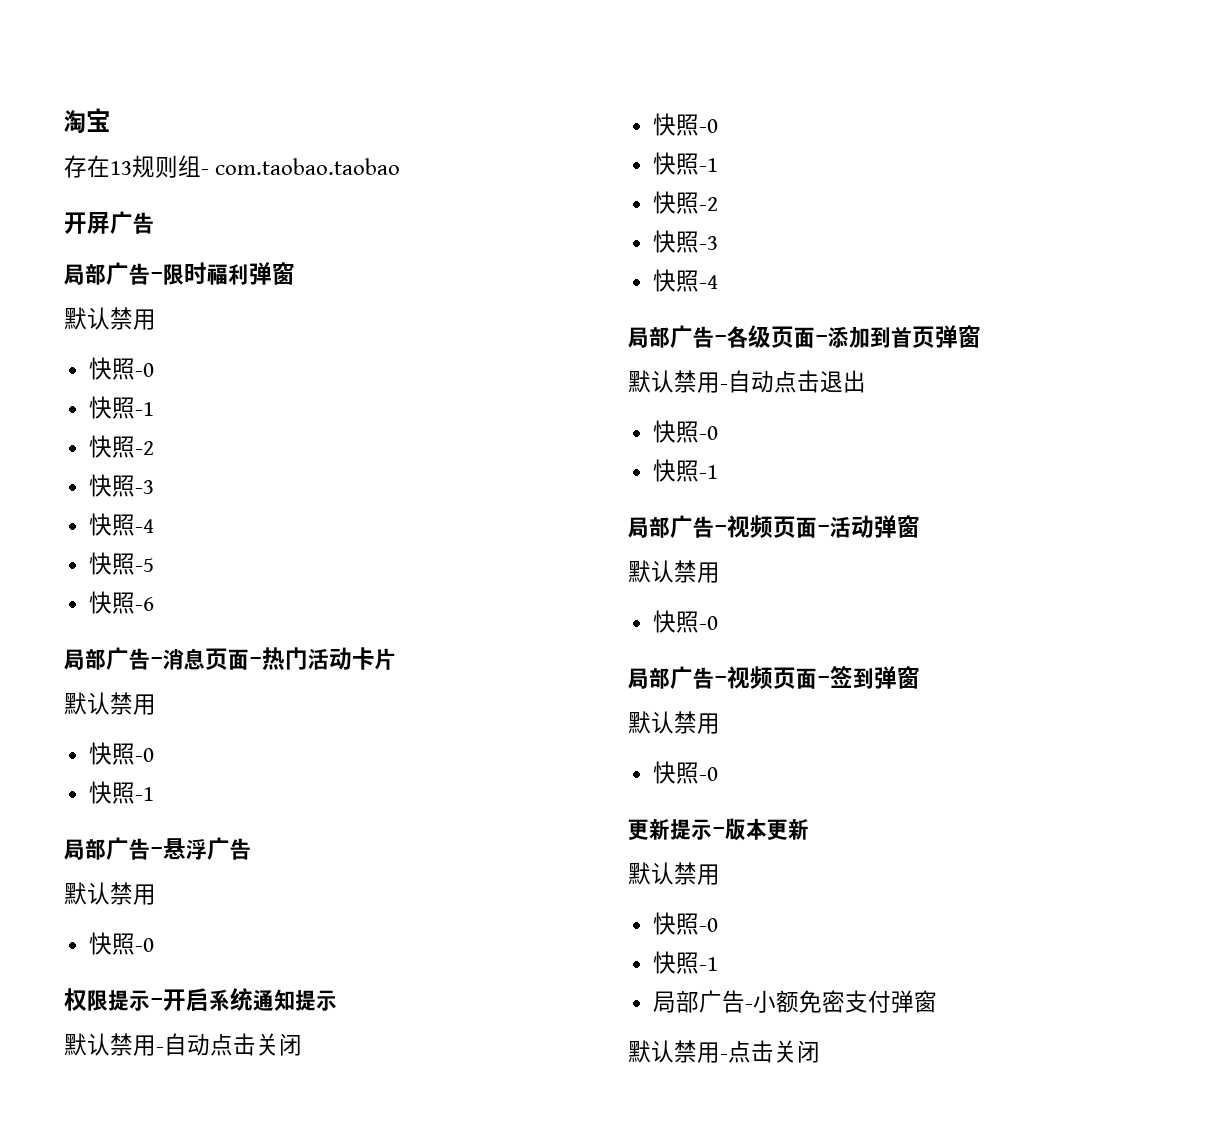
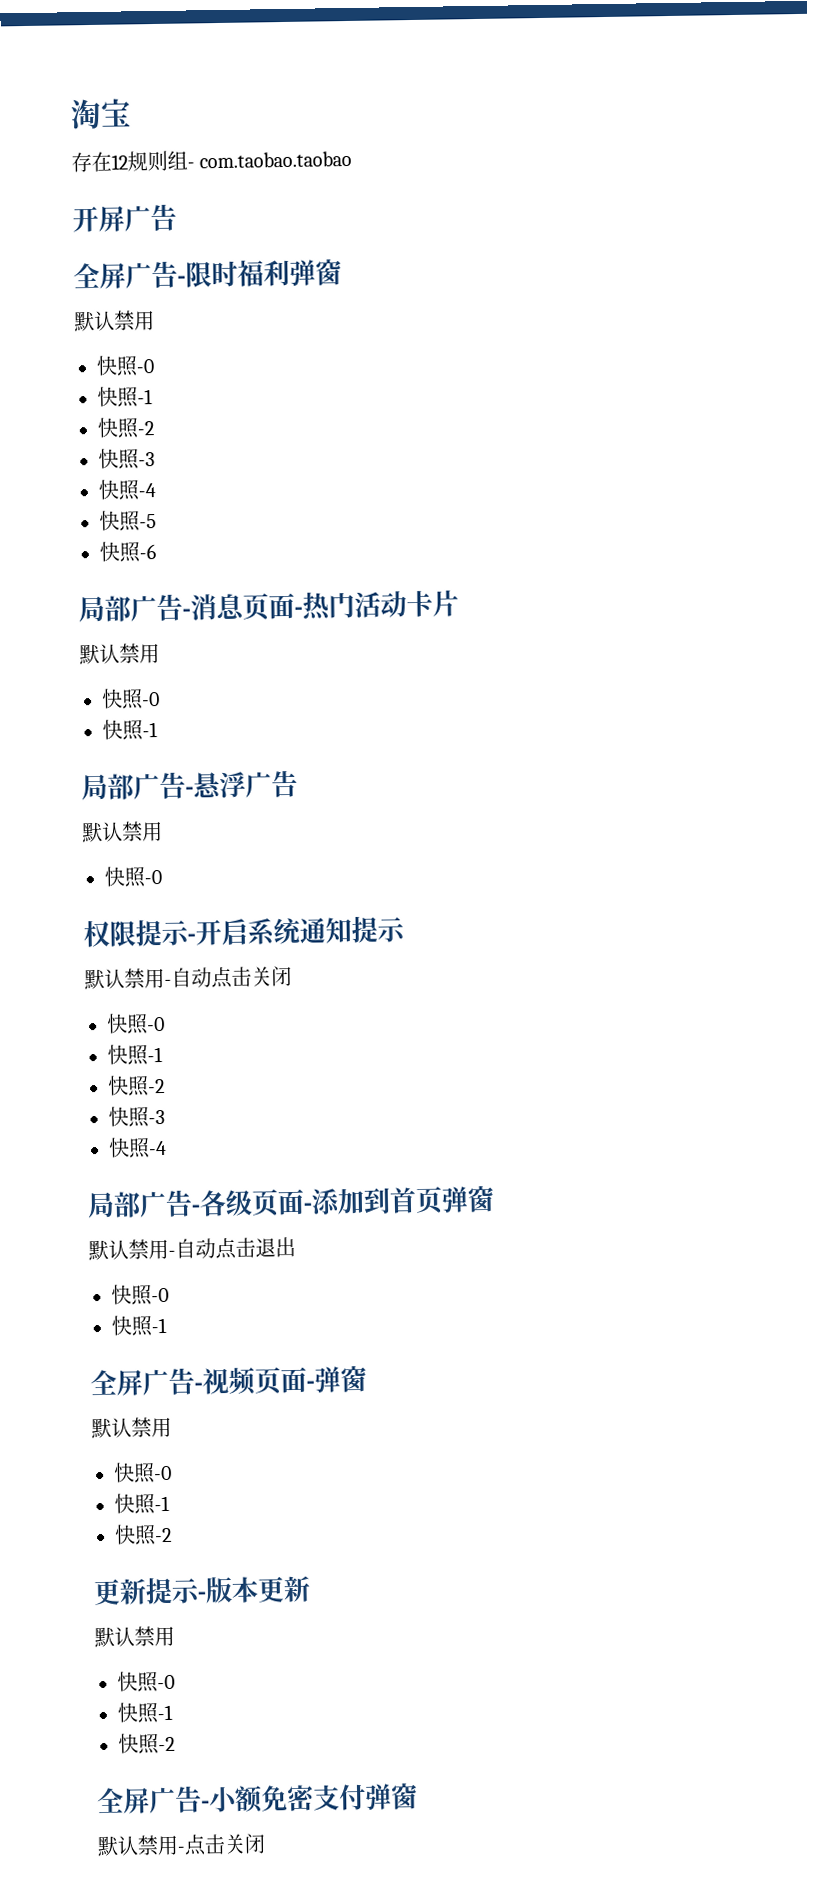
[110,161,132,175] 13 -> [111,154,128,170] 12
[64,264,106,285] 局部 -> [73,262,126,289] 全屏
[628,515,920,538] [628,560,720,583] [652,610,718,633] [628,666,920,689] [628,711,720,734] [652,761,718,784] 局部广告-视频页面-活动弹窗 // 默认禁用 // 快照-0 // 局部广告-视频页面-签到弹窗 // 默认禁用 // 快照-0 -> [90,1365,367,1396] [91,1417,172,1439] [113,1462,172,1484] [114,1493,170,1515] [114,1524,172,1546] 全屏广告-视频页面-弹窗 // 默认禁用 // 快照-0 // 快照-1 // 快照-2
[652,991,699,1013] 局部 -> [118,1733,175,1755] [96,1787,150,1814] 快照-2 // 全屏

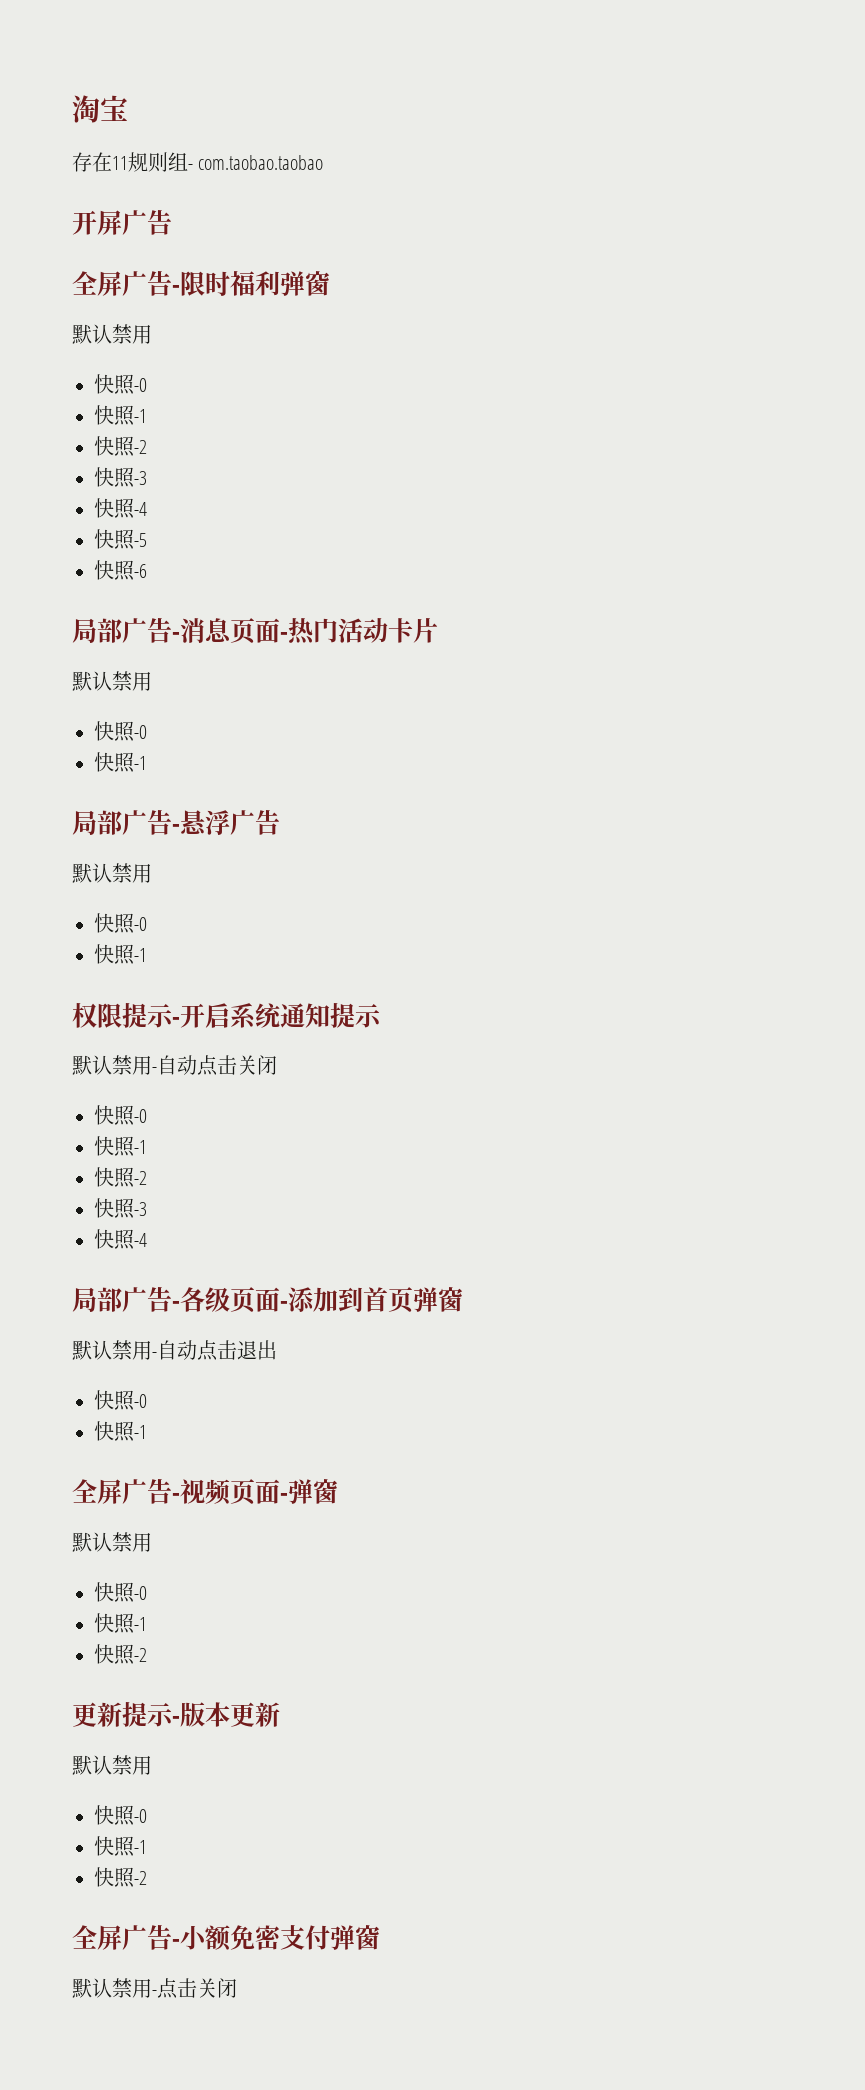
[111,154,128,170] 12 -> [112,156,128,170] 11
(162, 877) none -> [94,944,147,965] // 快照-1

